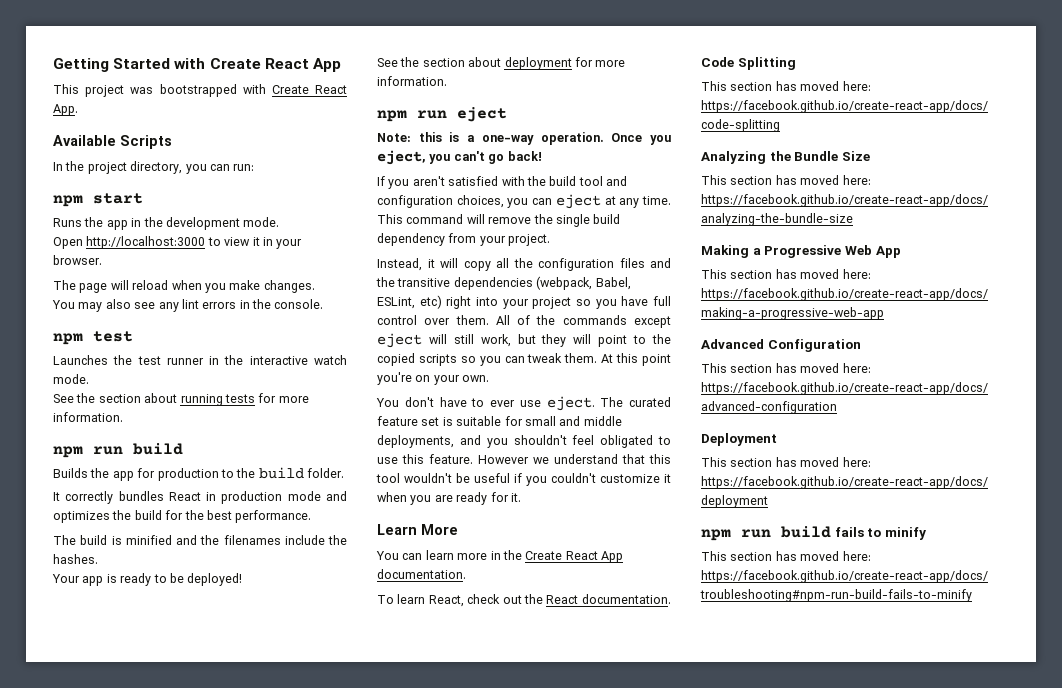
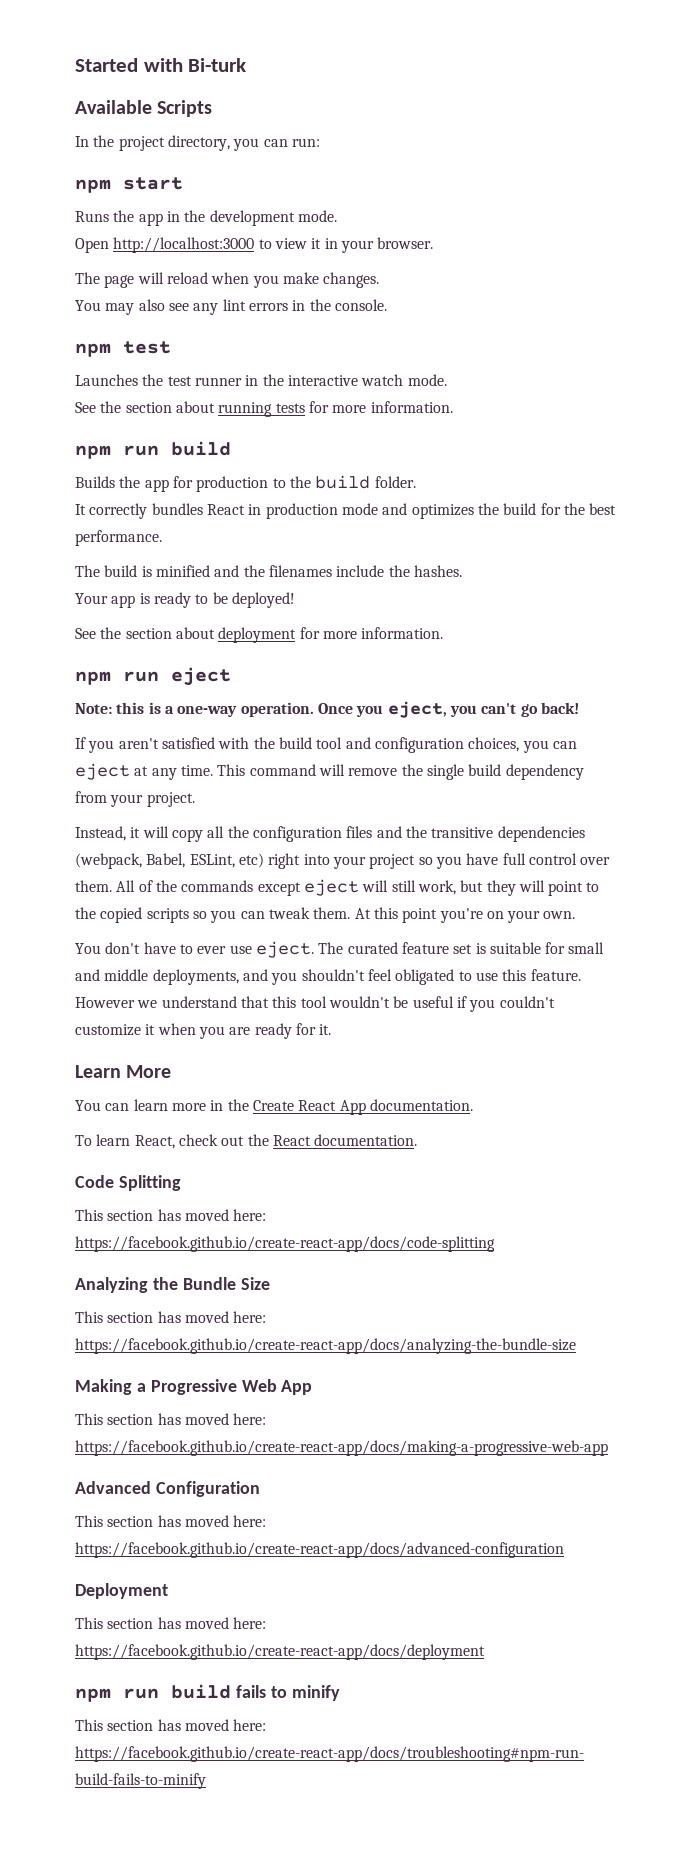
[53,58,109,72] Getting -> (75, 65) none
[209,58,341,72] [53,84,347,97] [53,104,78,116] Create React App // This project was bootstrapped with Create React App. -> [188,58,247,72] Bi-turk

